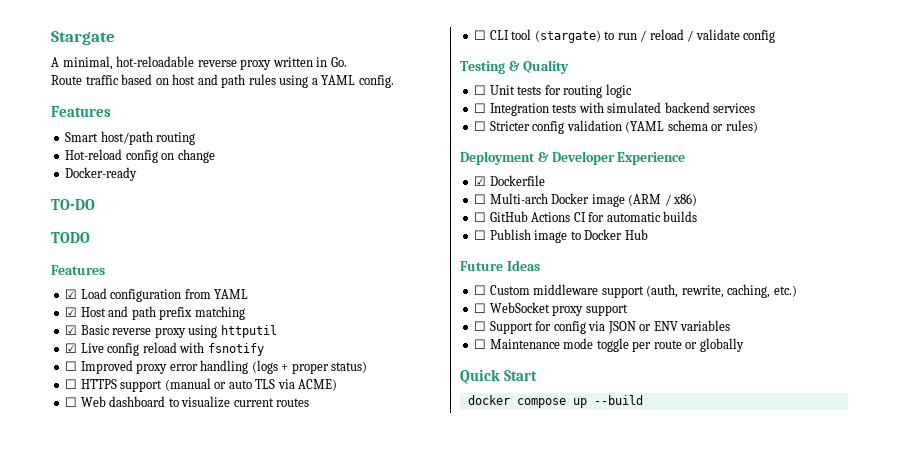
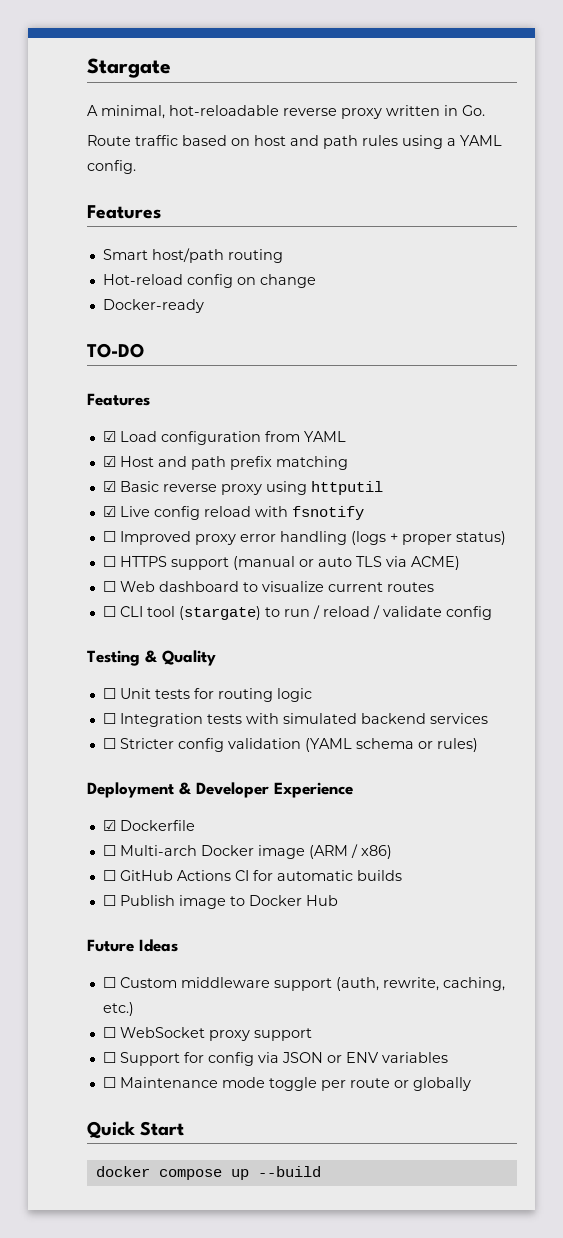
[51,232,90,243] // TODO -> (144, 350) none

